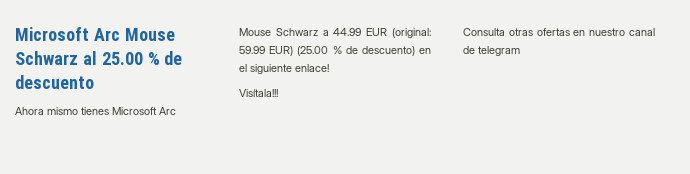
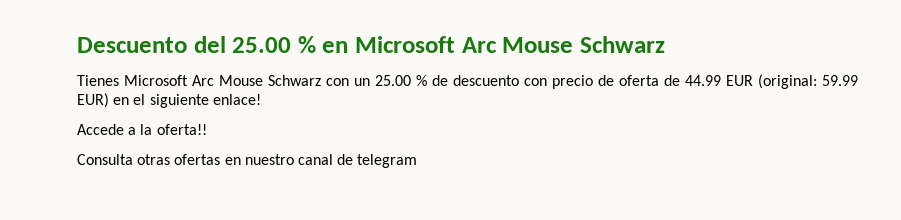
[15,27,175,41] [15,51,183,65] [15,75,94,89] [15,107,176,115] [239,28,329,36] Microsoft Arc Mouse Schwarz al 25.00 % de descuento // Ahora mismo tienes Microsoft Arc Mouse Schwarz a -> [77,36,665,53] [77,75,680,89] Descuento del 25.00 % en Microsoft Arc Mouse Schwarz // Tienes Microsoft Arc Mouse Schwarz con un 25.00 % de descuento con precio de oferta de
[297,46,415,56] (25.00 % de descuento) -> (109, 100) none
[239,89,278,97] Visítala!!! -> [77,124,207,135] Accede a la oferta!!

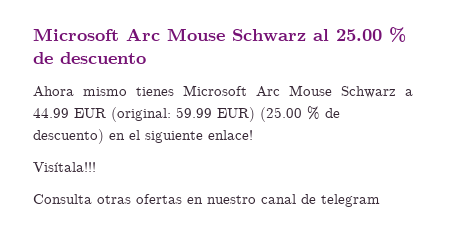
[77,36,665,53] [77,75,680,89] Descuento del 25.00 % en Microsoft Arc Mouse Schwarz // Tienes Microsoft Arc Mouse Schwarz con un 25.00 % de descuento con precio de oferta de -> [33,27,406,42] [33,52,146,64] [33,85,413,98] Microsoft Arc Mouse Schwarz al 25.00 % de descuento // Ahora mismo tienes Microsoft Arc Mouse Schwarz a
(109, 100) none -> [260,106,340,122] [33,129,104,144] (25.00 % de descuento)
[77,124,207,135] Accede a la oferta!! -> [33,162,96,172] Visítala!!!

